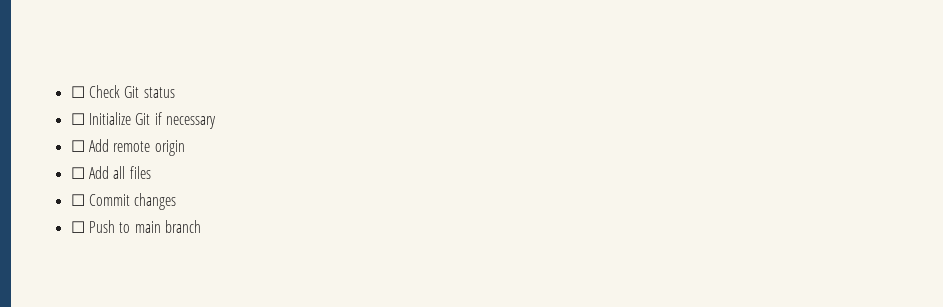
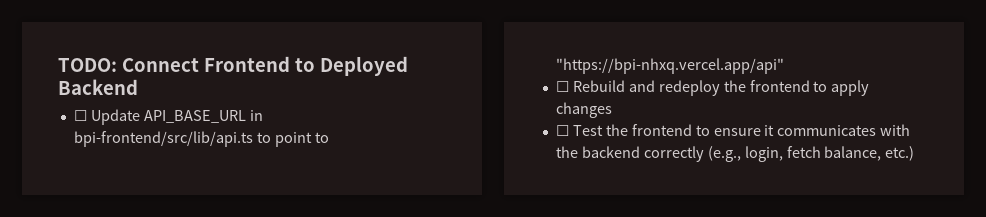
[70,85,175,98] [70,112,216,129] [70,139,185,156] [70,166,151,179] [70,193,177,210] [70,220,201,233] ☐ Check Git status // ☐ Initialize Git if necessary // ☐ Add remote origin // ☐ Add all files // ☐ Commit changes // ☐ Push to main branch -> [58,56,408,76] [58,79,138,95] [73,109,263,125] [73,131,329,147] [555,58,784,74] [555,80,870,96] [555,102,612,118] [555,124,911,136] [555,146,915,162] TODO: Connect Frontend to Deployed Backend // ☐ Update API_BASE_URL in bpi-frontend/src/lib/api.ts to point to "https://bpi-nhxq.vercel.app/api" // ☐ Rebuild and redeploy the frontend to apply changes // ☐ Test the frontend to ensure it communicates with the backend correctly (e.g., login, fetch balance, etc.)

